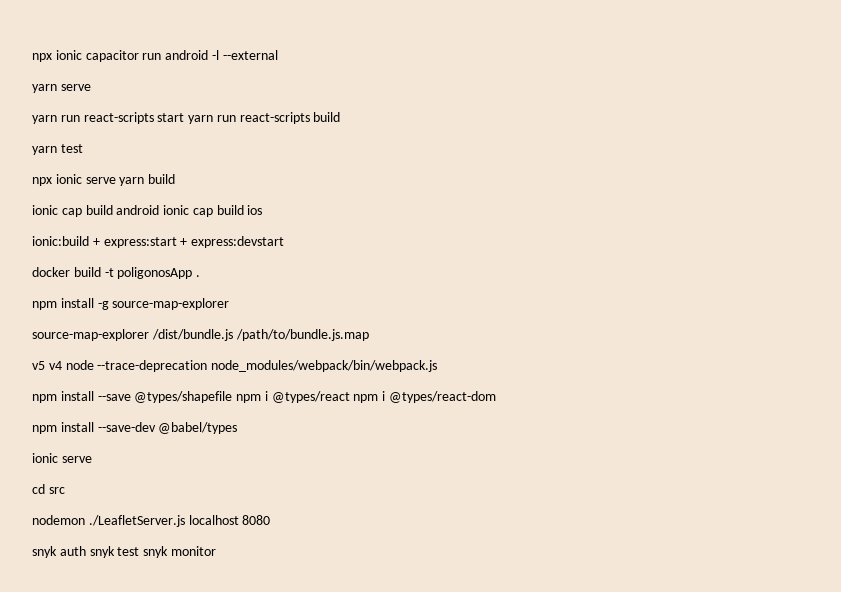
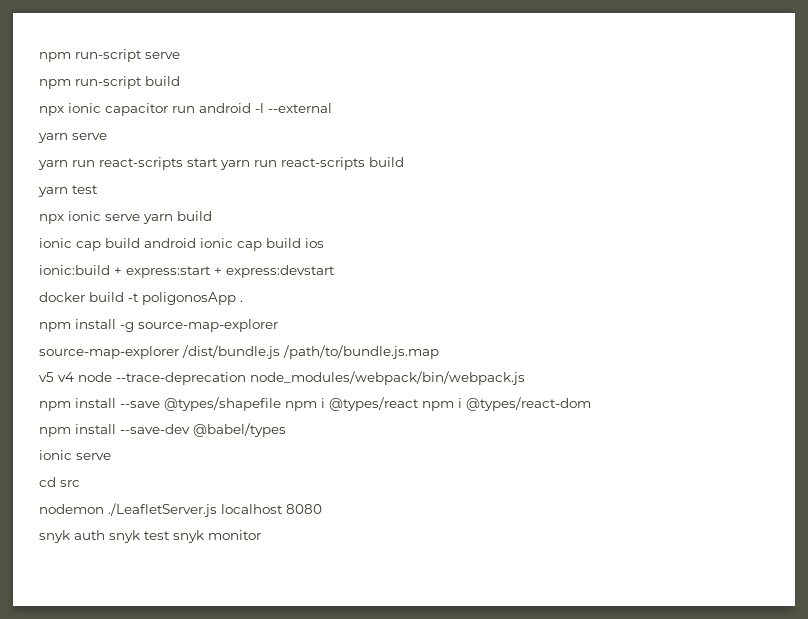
(32, 57) none -> [39,49,180,62] [39,76,180,89] npm run-script serve // npm run-script build //

